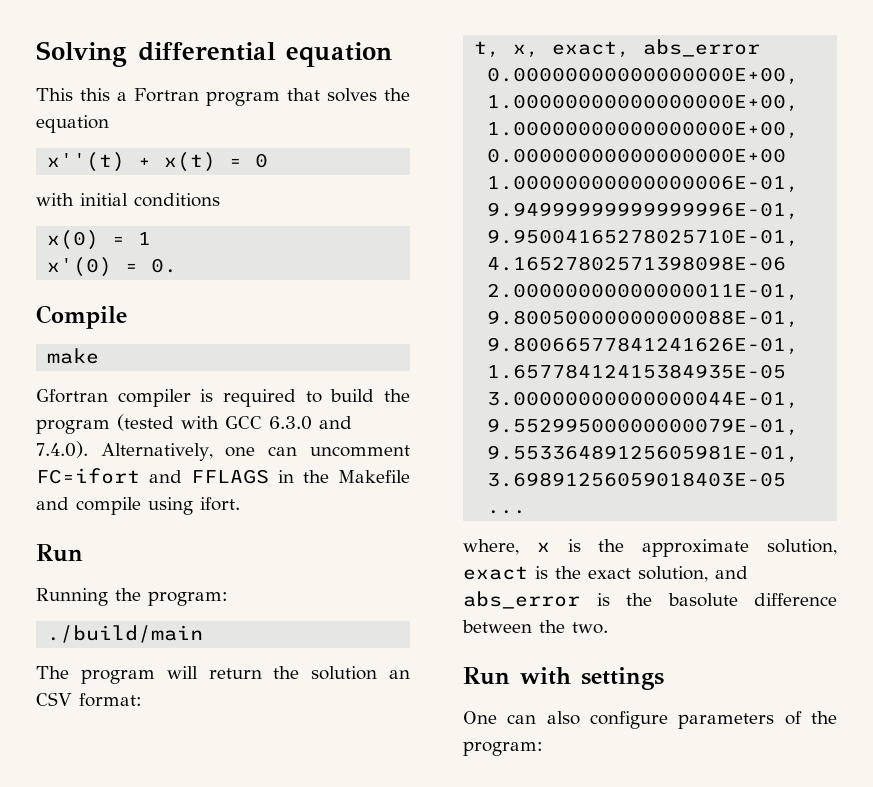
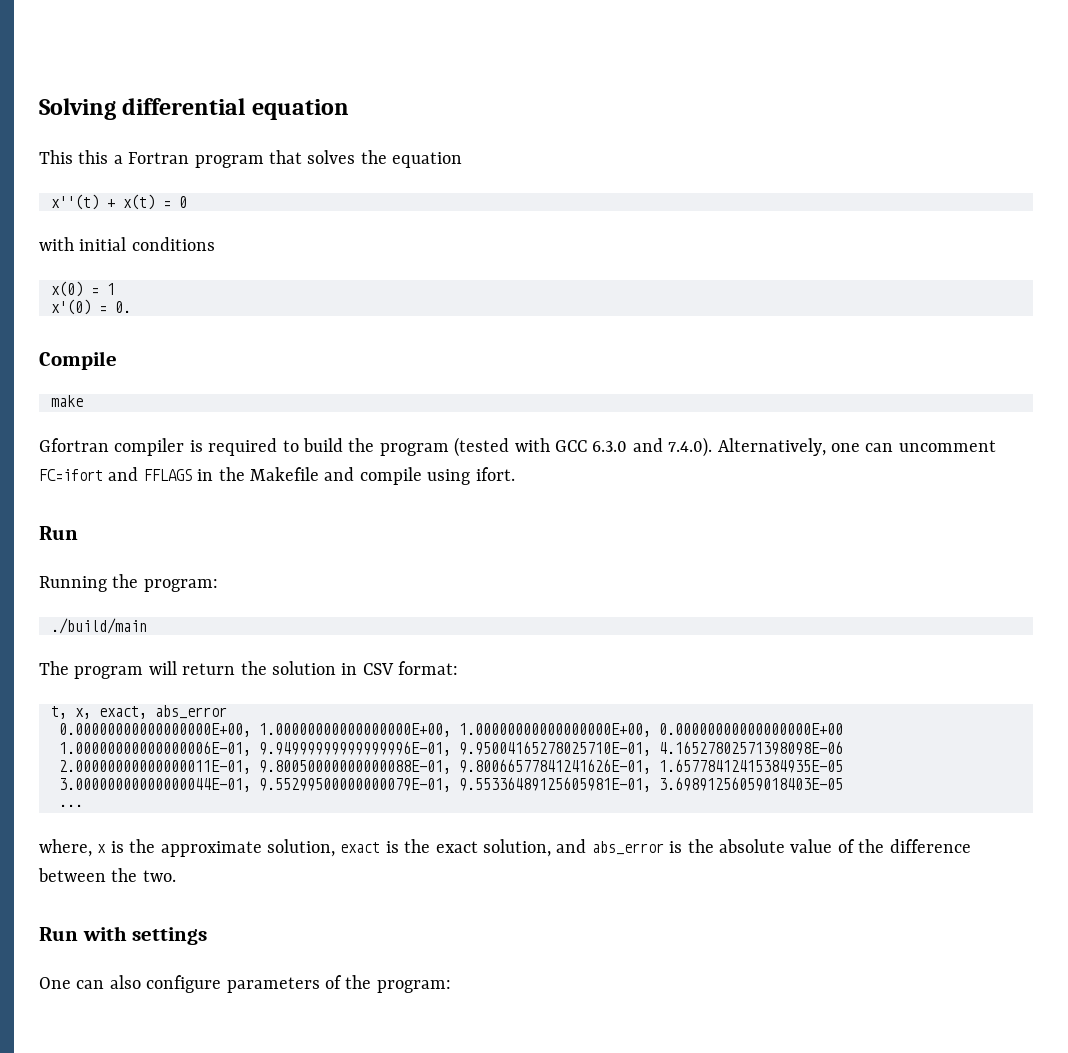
[389,670,410,679] an -> [341,663,358,675] in
[667,593,738,607] basolute -> [718,839,885,853] absolute value of the

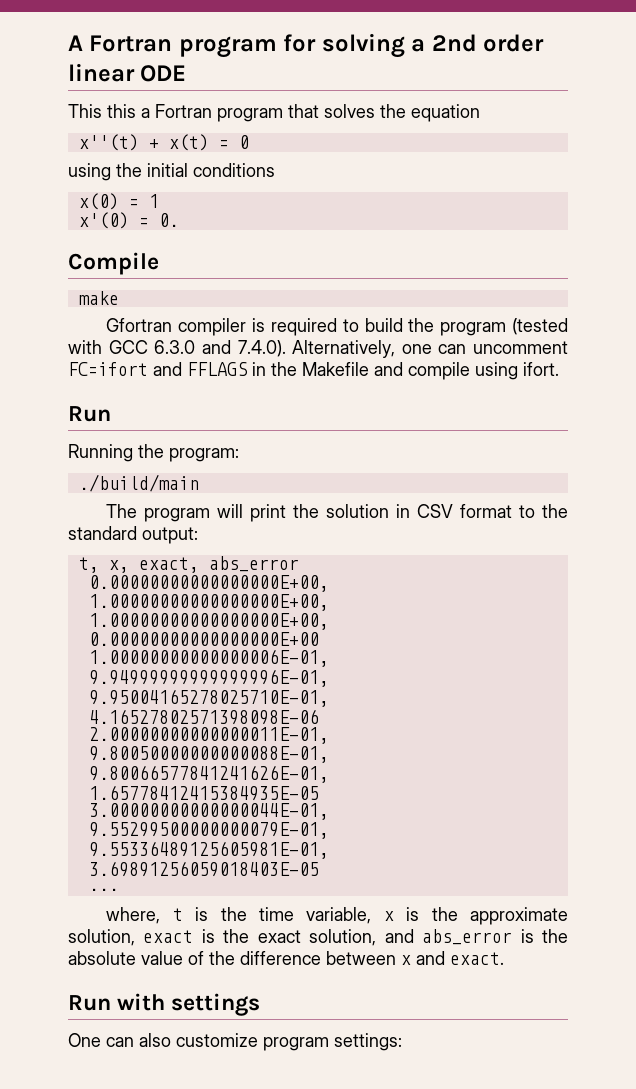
[39,98,349,120] Solving differential equation -> [68,33,545,58] [68,63,187,82] A Fortran program for solving a 2nd order linear ODE
[39,237,74,251] with -> [68,163,142,181] using the
[182,663,236,675] return -> [250,504,287,522] print
[398,661,459,675] format: -> [460,504,568,518] [68,526,198,544] format to the standard output:
(92, 848) none -> [172,907,372,924] t is the time variable,
[111,868,176,882] the two. -> [401,951,504,965] x and exact.
[146,975,451,993] configure parameters of the program: -> [176,1033,402,1051] customize program settings:

